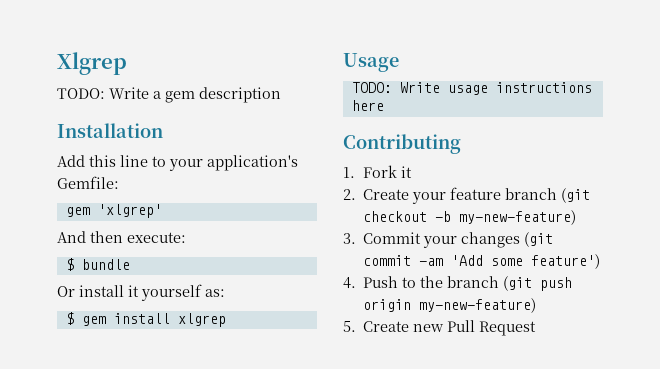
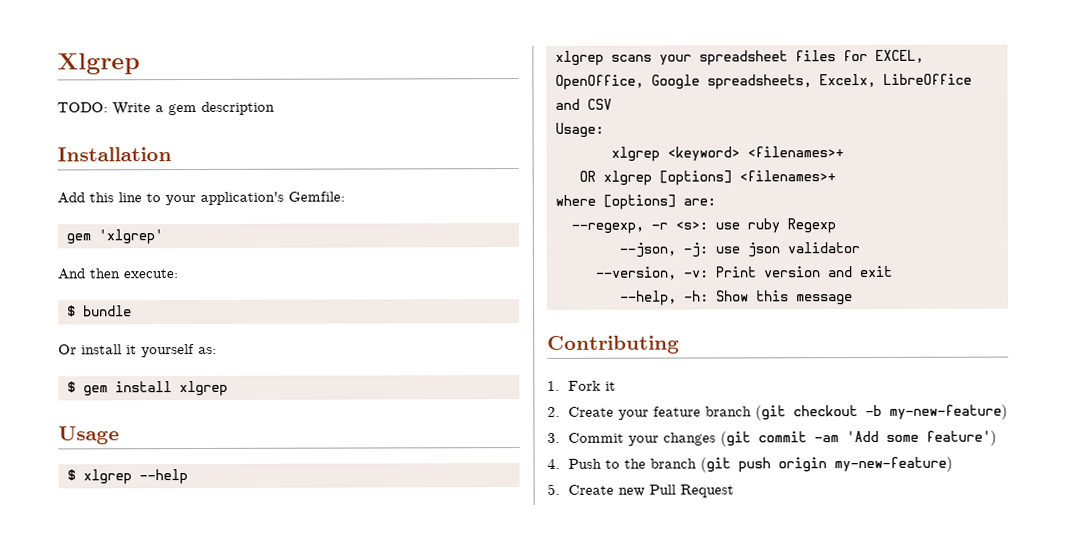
[351,82,592,95] [351,100,384,111] TODO: Write usage instructions here -> [67,469,188,485] [555,49,924,66] [555,73,972,90] [555,98,612,110] [555,122,604,138] [611,146,844,162] [579,170,836,186] [555,194,716,210] [571,218,836,234] [619,242,860,258] [595,265,892,280] [620,290,853,306] $ xlgrep --help // xlgrep scans your spreadsheet files for EXCEL, OpenOffice, Google spreadsheets, Excelx, LibreOffice and CSV // Usage: // xlgrep <keyword> <filenames>+ // OR xlgrep [options] <filenames>+ // where [options] are: // --regexp, -r <s>: use ruby Regexp // --json, -j: use json validator // --version, -v: Print version and exit // --help, -h: Show this message

